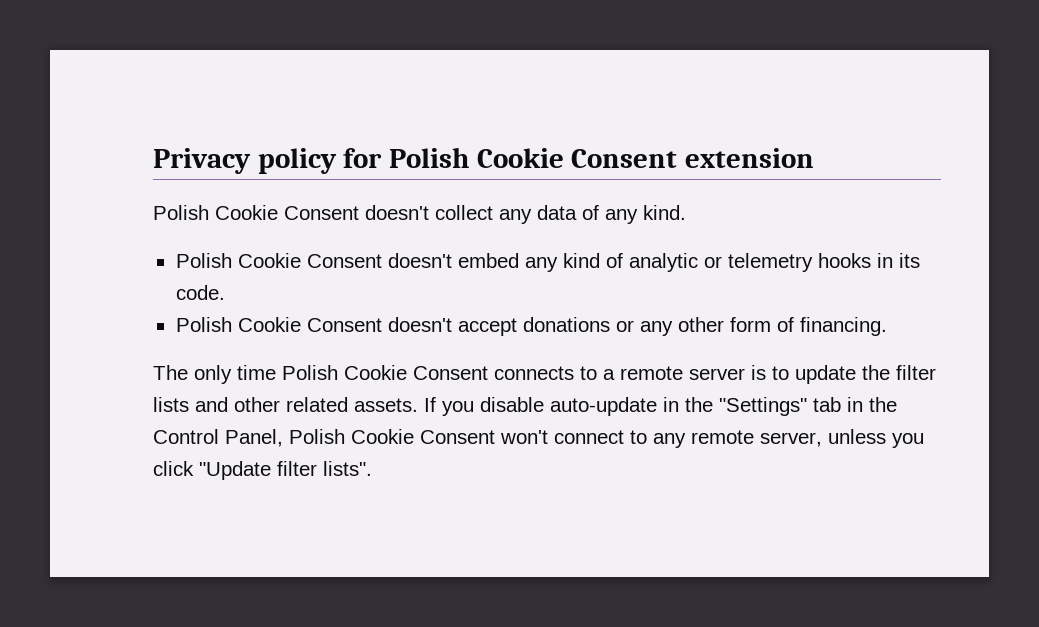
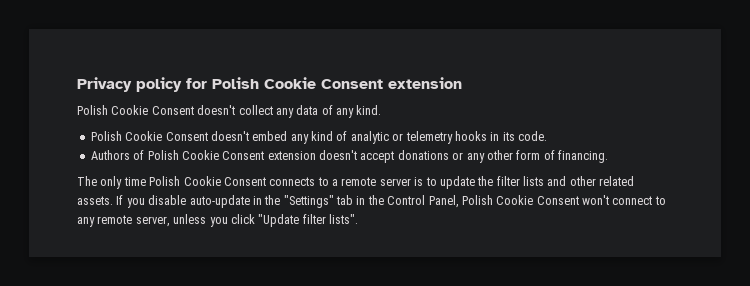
[175,317,382,332] Polish Cookie Consent -> [90,150,316,160] Authors of Polish Cookie Consent extension

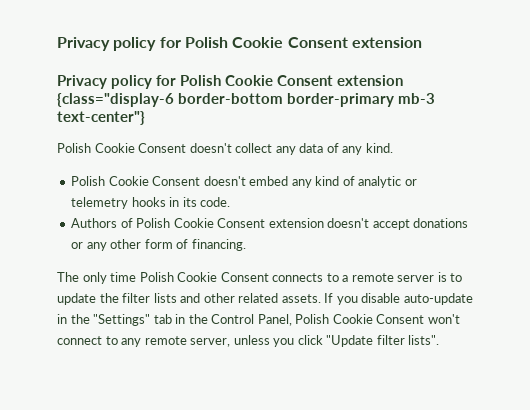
[77,77,462,92] Privacy policy for Polish Cookie Consent extension -> [57,37,422,51] [57,75,403,89] [57,93,435,107] [57,111,145,125] Privacy policy for Polish Cookie Consent extension // Privacy policy for Polish Cookie Consent extension {class="display-6 border-bottom border-primary mb-3 text-center"}

